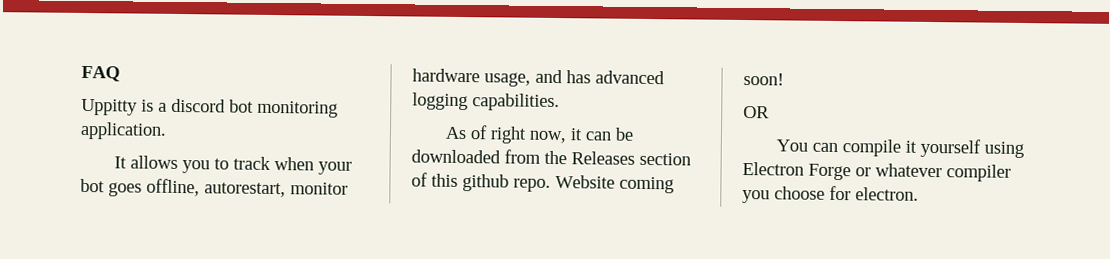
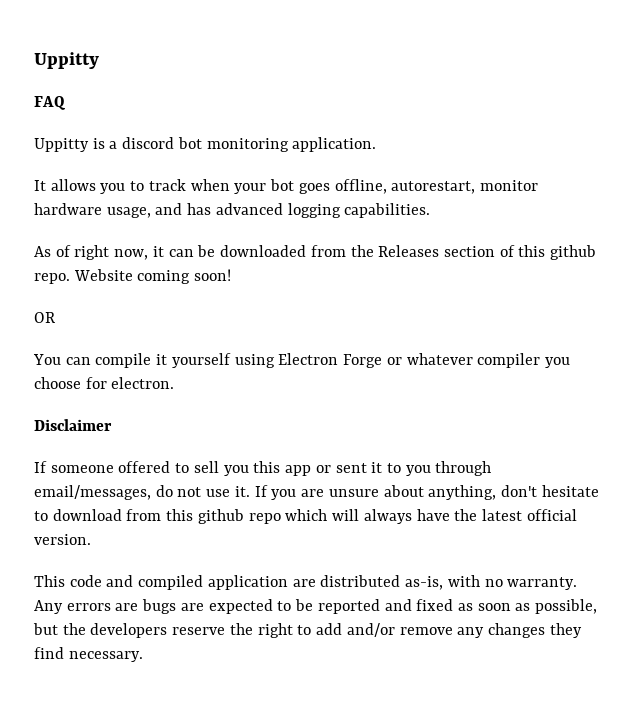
(81, 73) none -> [34,52,99,69] Uppitty //
(919, 194) none -> [34,419,112,431] [34,461,492,476] [34,485,599,500] [34,509,577,524] [34,534,91,545] [34,575,578,590] [34,599,598,614] [33,623,582,638] [34,647,143,662] // Disclaimer // If someone offered to sell you this app or sent it to you through email/messages, do not use it. If you are unsure about anything, don't hesitate to download from this github repo which will always have the latest official version. // This code and compiled application are distributed as-is, with no warranty. Any errors are bugs are expected to be reported and fixed as soon as possible, but the developers reserve the right to add and/or remove any changes they find necessary.

